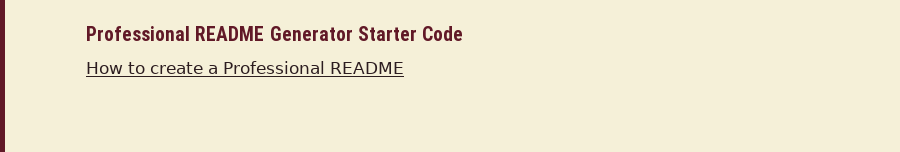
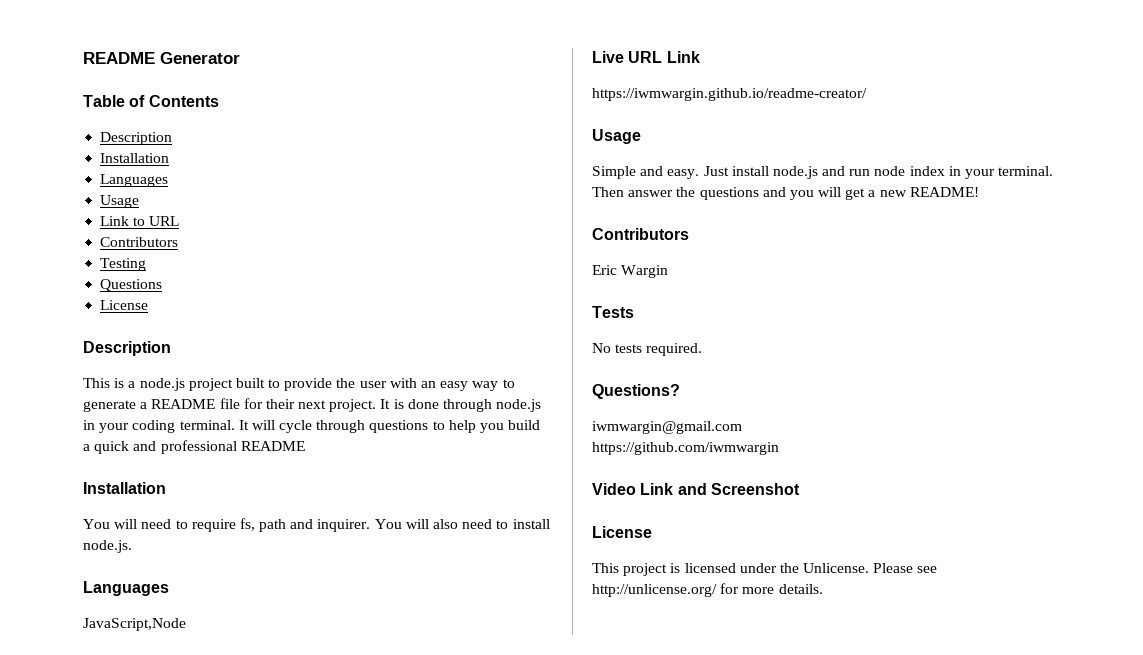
[86,26,190,41] Professional -> (83, 58) none
[357,26,464,41] [86,61,404,74] Starter Code // How to create a Professional README -> [83,95,219,107] [100,132,173,145] [100,153,170,163] [100,174,169,187] [100,195,140,208] [100,216,180,226] [100,237,179,247] [100,258,147,271] [100,279,163,292] [100,300,149,310] [83,341,171,356] [83,378,515,391] [83,398,542,412] [83,420,541,433] [83,440,305,454] [83,482,166,494] [83,518,550,532] [83,540,132,553] [83,581,169,596] [83,618,186,631] [592,51,700,63] [592,88,867,101] [592,129,641,144] [592,166,1054,179] [592,187,979,200] [592,228,689,240] [592,265,669,278] [592,306,634,318] [592,343,703,356] [592,384,680,399] [592,421,742,434] [592,442,779,455] [592,483,800,495] [592,526,652,538] [592,563,938,576] [592,583,823,597] // Table of Contents // Description // Installation // Languages // Usage // Link to URL // Contributors // Testing // Questions // License // Description // This is a node.js project built to provide the user with an easy way to generate a README file for their next project. It is done through node.js in your coding terminal. It will cycle through questions to help you build a quick and professional README // Installation // You will need to require fs, path and inquirer. You will also need to install node.js. // Languages // JavaScript,Node // Live URL Link // https://iwmwargin.github.io/readme-creator/ // Usage // Simple and easy. Just install node.js and run node index in your terminal. Then answer the questions and you will get a new README! // Contributors // Eric Wargin // Tests // No tests required. // Questions? // iwmwargin@gmail.com // https://github.com/iwmwargin // Video Link and Screenshot // License // This project is licensed under the Unlicense. Please see http://unlicense.org/ for more details.

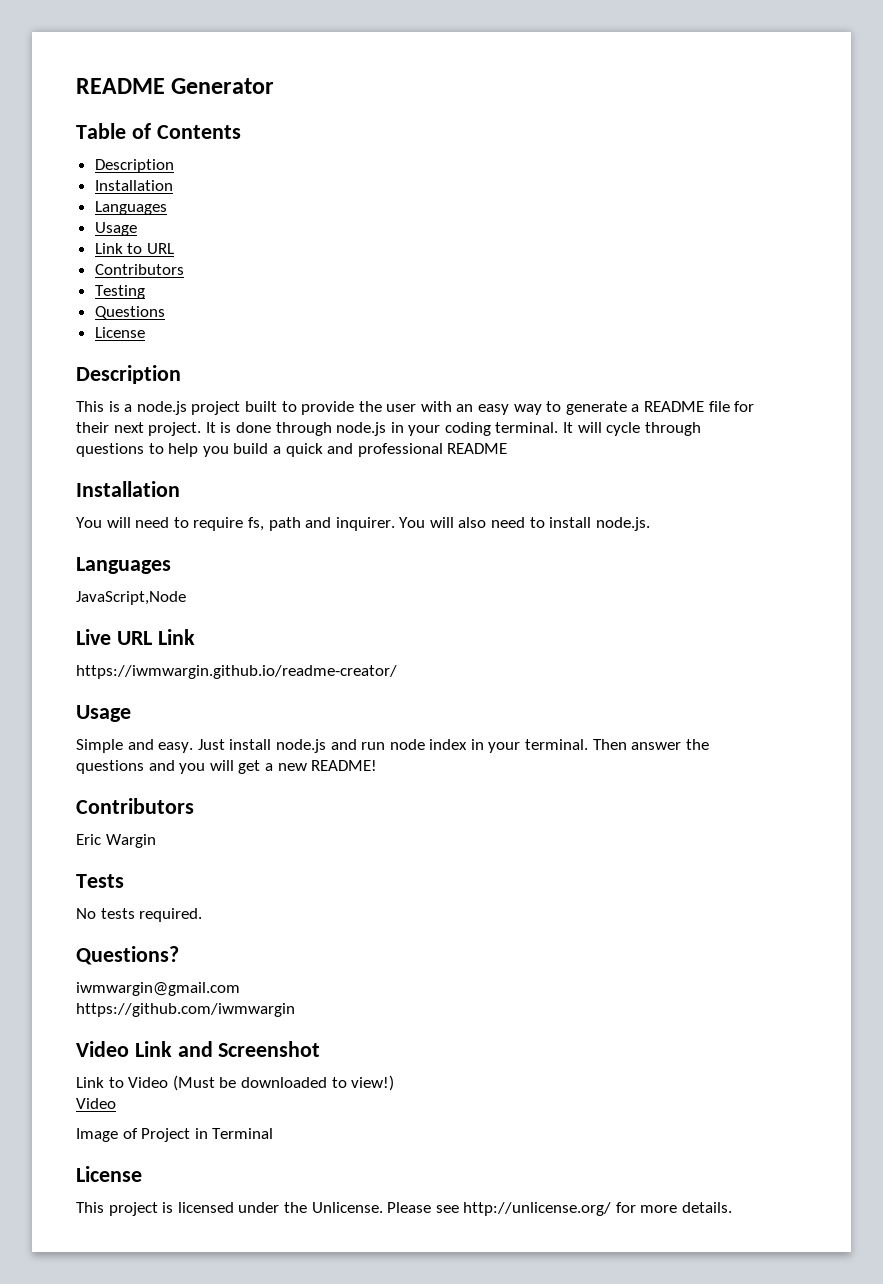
(800, 489) none -> [76,1075,395,1091] [76,1098,116,1109] [76,1128,274,1142] // Link to Video (Must be downloaded to view!) // Video // Image of Project in Terminal

